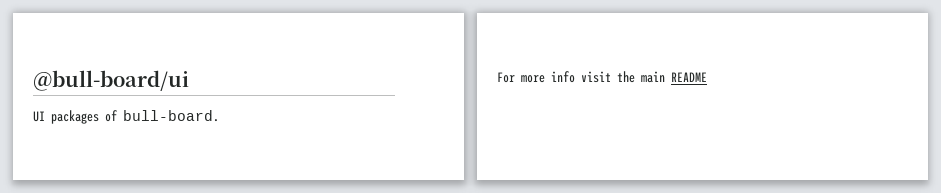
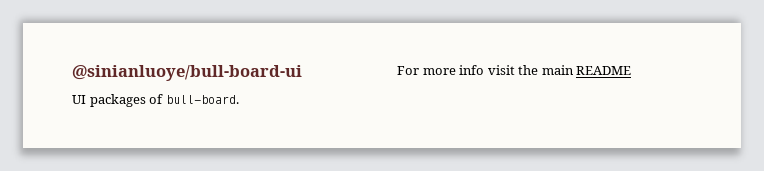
[33,70,189,91] @bull-board/ui -> [72,65,302,81] @sinianluoye/bull-board-ui

